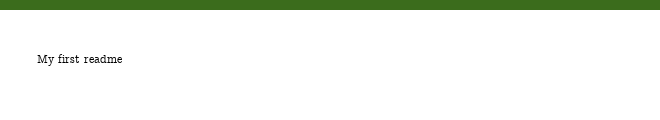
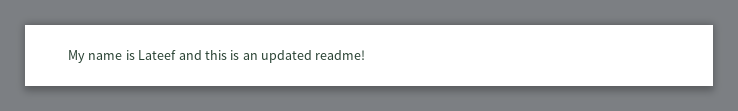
[58,54,122,63] first readme -> [88,50,366,63] name is Lateef and this is an updated readme!

